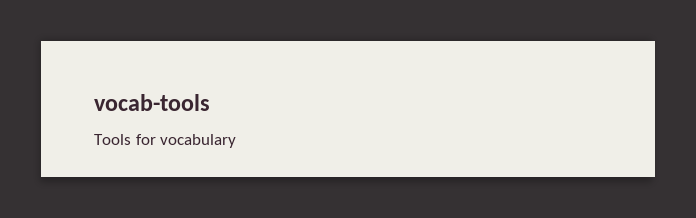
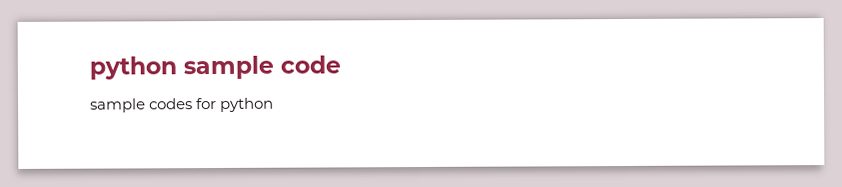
[94,94,210,111] [94,134,237,148] vocab-tools // Tools for vocabulary -> [89,55,341,80] [90,97,275,113] python sample code // sample codes for python

